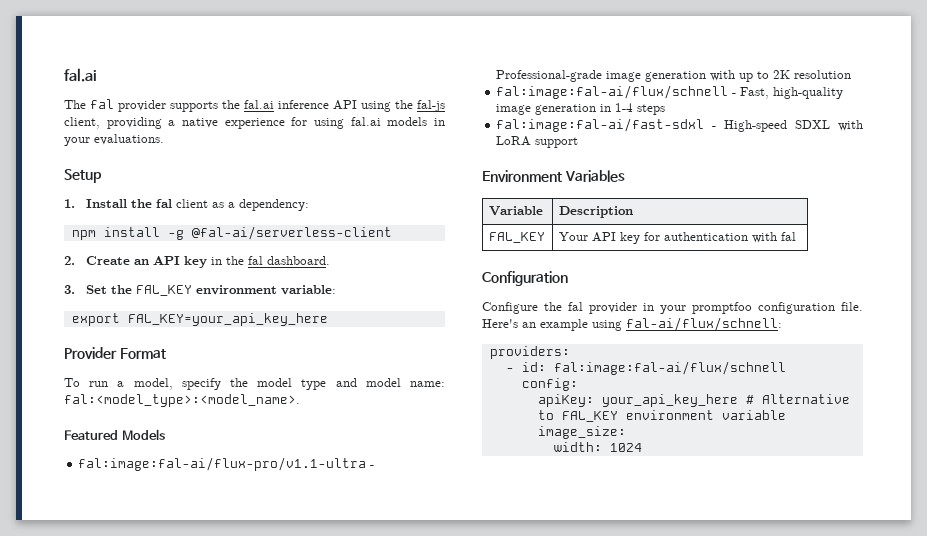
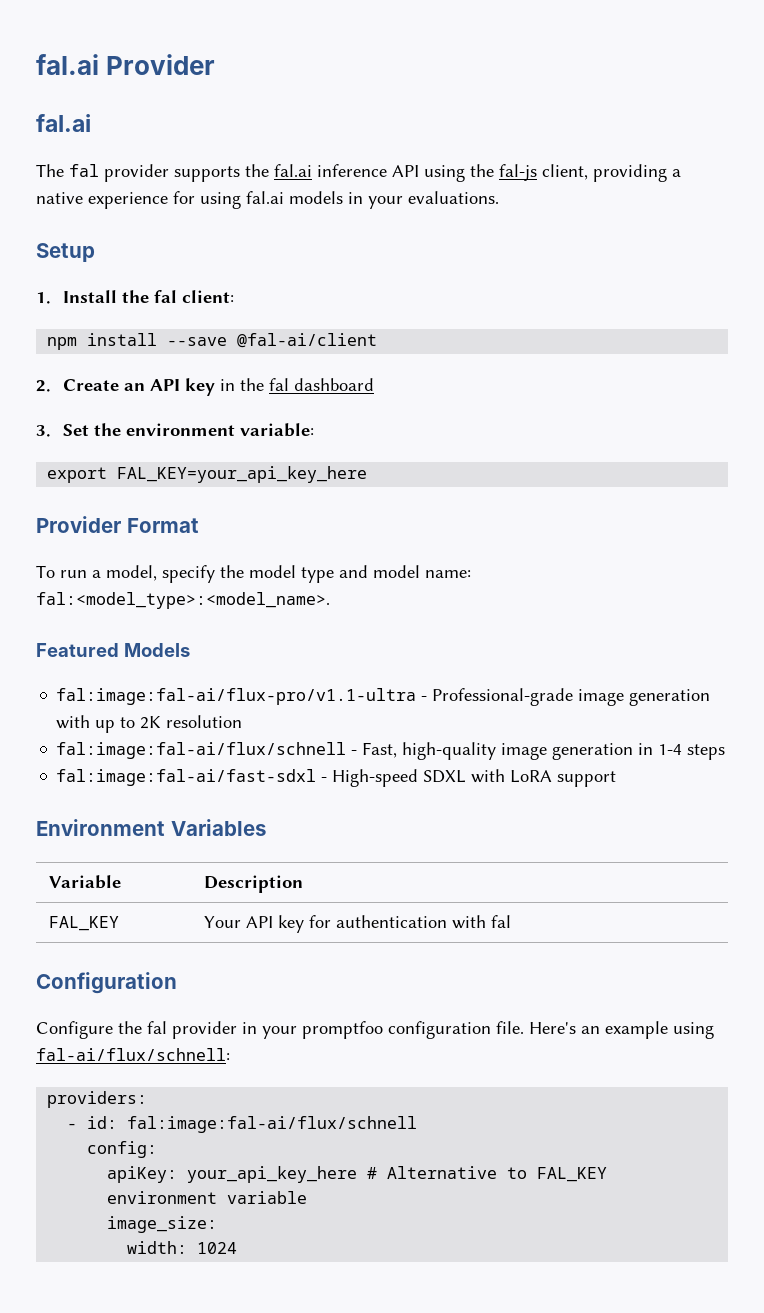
[64,68,97,82] fal.ai -> [36,54,216,75] [36,114,91,132] fal.ai Provider // fal.ai
[176,199,310,211] client as a dependency: -> [182,290,235,303] client:
[167,226,392,240] -g @fal-ai/serverless-client -> [167,333,378,348] --save @fal-ai/client
[267,256,331,265] dashboard. -> [294,378,375,391] dashboard
[136,285,193,296] FAL_KEY -> (122, 429) none

